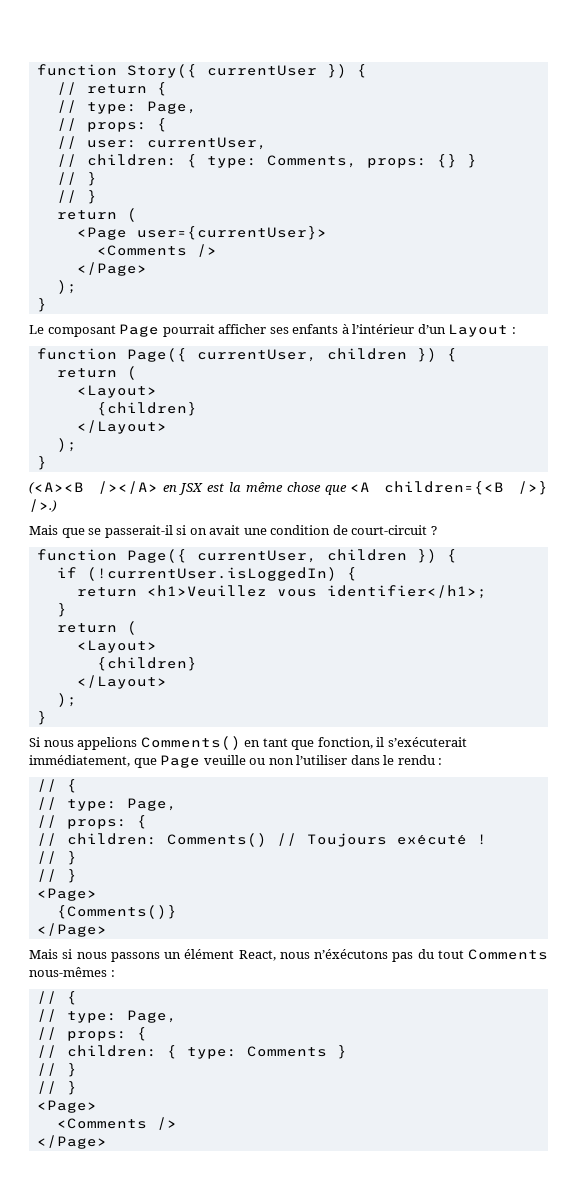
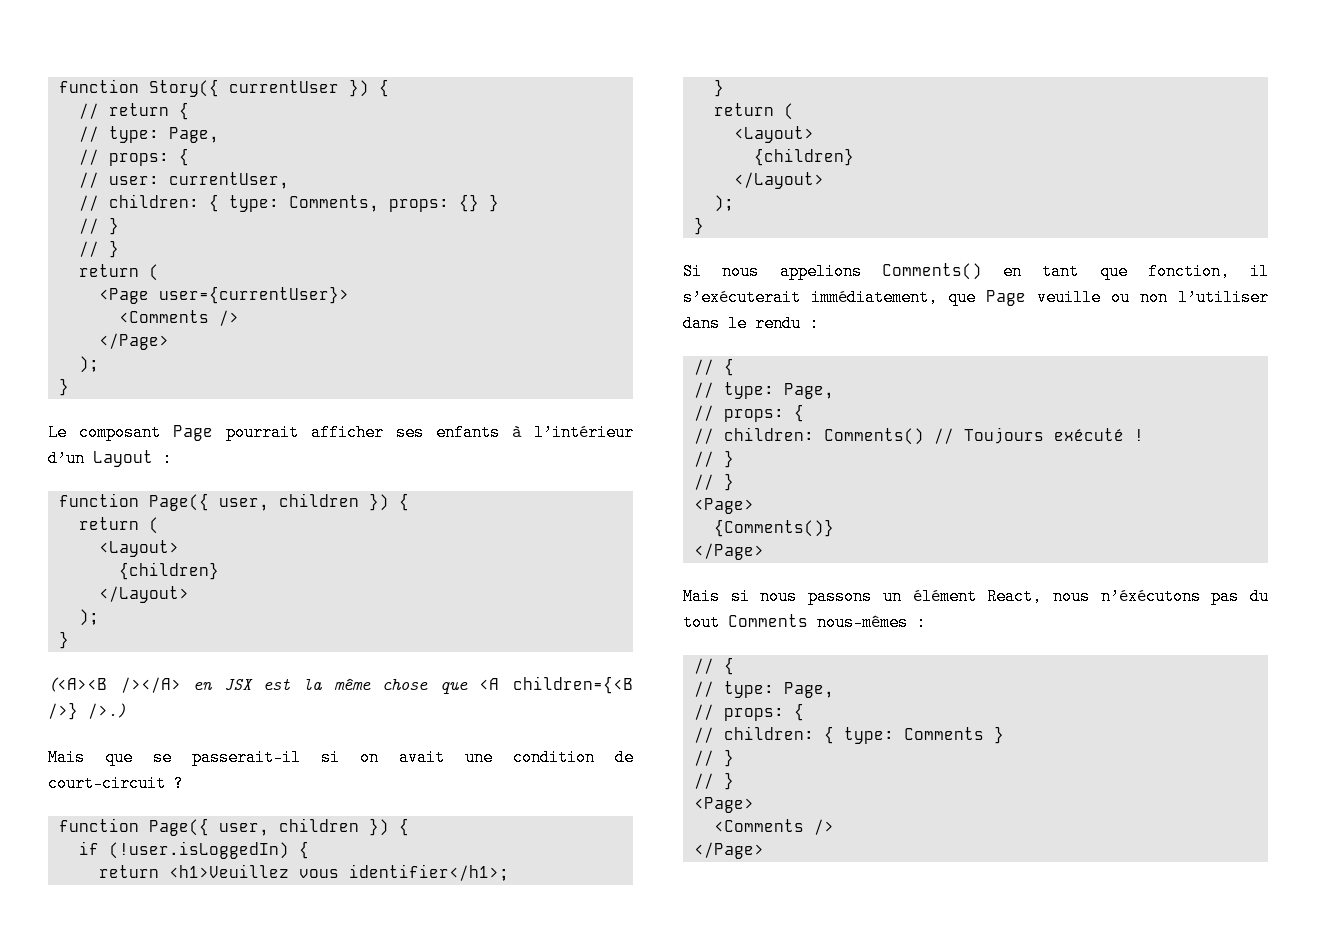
[196,349,317,362] currentUser, -> [218,498,269,511] user,
[196,550,317,563] currentUser, -> [218,823,269,836] user,
[86,567,337,581] (!currentUser.isLoggedIn) -> [108,841,289,859] (!user.isLoggedIn)

